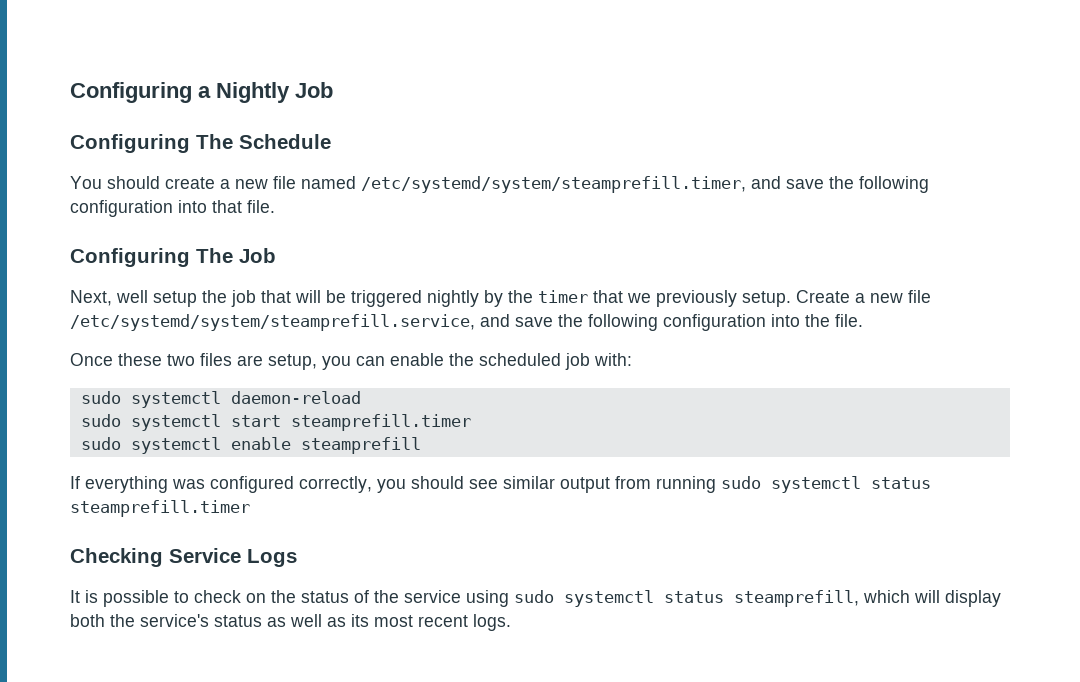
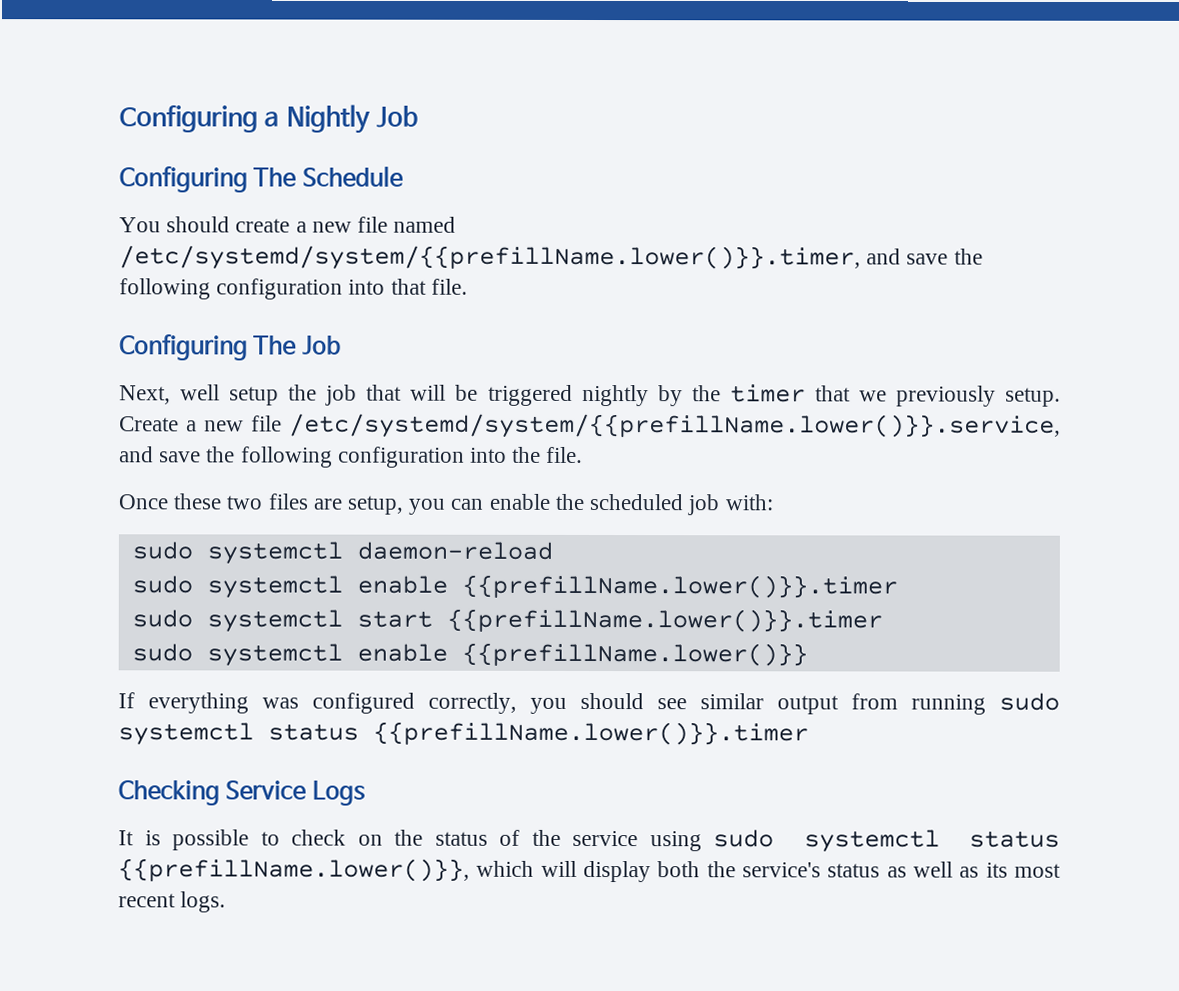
[361,176,746,193] /etc/systemd/system/steamprefill.timer, -> [119,245,861,271] /etc/systemd/system/{{prefillName.lower()}}.timer,
[70,314,475,331] /etc/systemd/system/steamprefill.service, -> [289,413,1061,439] /etc/systemd/system/{{prefillName.lower()}}.service,
(361, 397) none -> [131,574,898,599] // sudo systemctl enable {{prefillName.lower()}}.timer
[290,414,471,431] [80,437,421,454] steamprefill.timer // sudo systemctl enable steamprefill -> [446,608,883,633] [131,642,808,667] {{prefillName.lower()}}.timer // sudo systemctl enable {{prefillName.lower()}}
[70,500,250,517] steamprefill.timer -> [373,721,809,746] {{prefillName.lower()}}.timer
[734,590,859,607] steamprefill, -> [118,858,470,882] {{prefillName.lower()}},

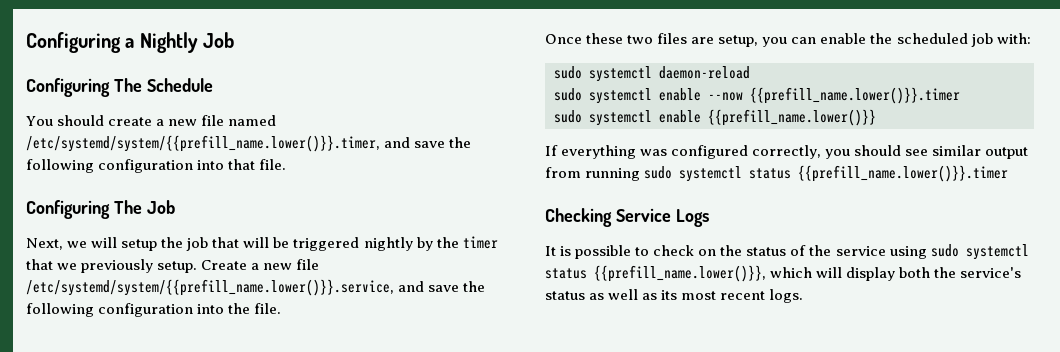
[119,245,861,271] /etc/systemd/system/{{prefillName.lower()}}.timer, -> [26,135,380,152] /etc/systemd/system/{{prefill_name.lower()}}.timer,
[180,384,221,401] well -> [67,237,118,248] we will
[289,413,1061,439] /etc/systemd/system/{{prefillName.lower()}}.service, -> [26,279,394,296] /etc/systemd/system/{{prefill_name.lower()}}.service,
[461,574,898,599] [131,608,883,633] [131,642,808,667] {{prefillName.lower()}}.timer // sudo systemctl start {{prefillName.lower()}}.timer // sudo systemctl enable {{prefillName.lower()}} -> [708,87,960,104] [554,109,876,126] --now {{prefill_name.lower()}}.timer // sudo systemctl enable {{prefill_name.lower()}}
[373,721,809,746] {{prefillName.lower()}}.timer -> [798,165,1009,182] {{prefill_name.lower()}}.timer
[118,858,470,882] {{prefillName.lower()}}, -> [594,265,766,282] {{prefill_name.lower()}},

